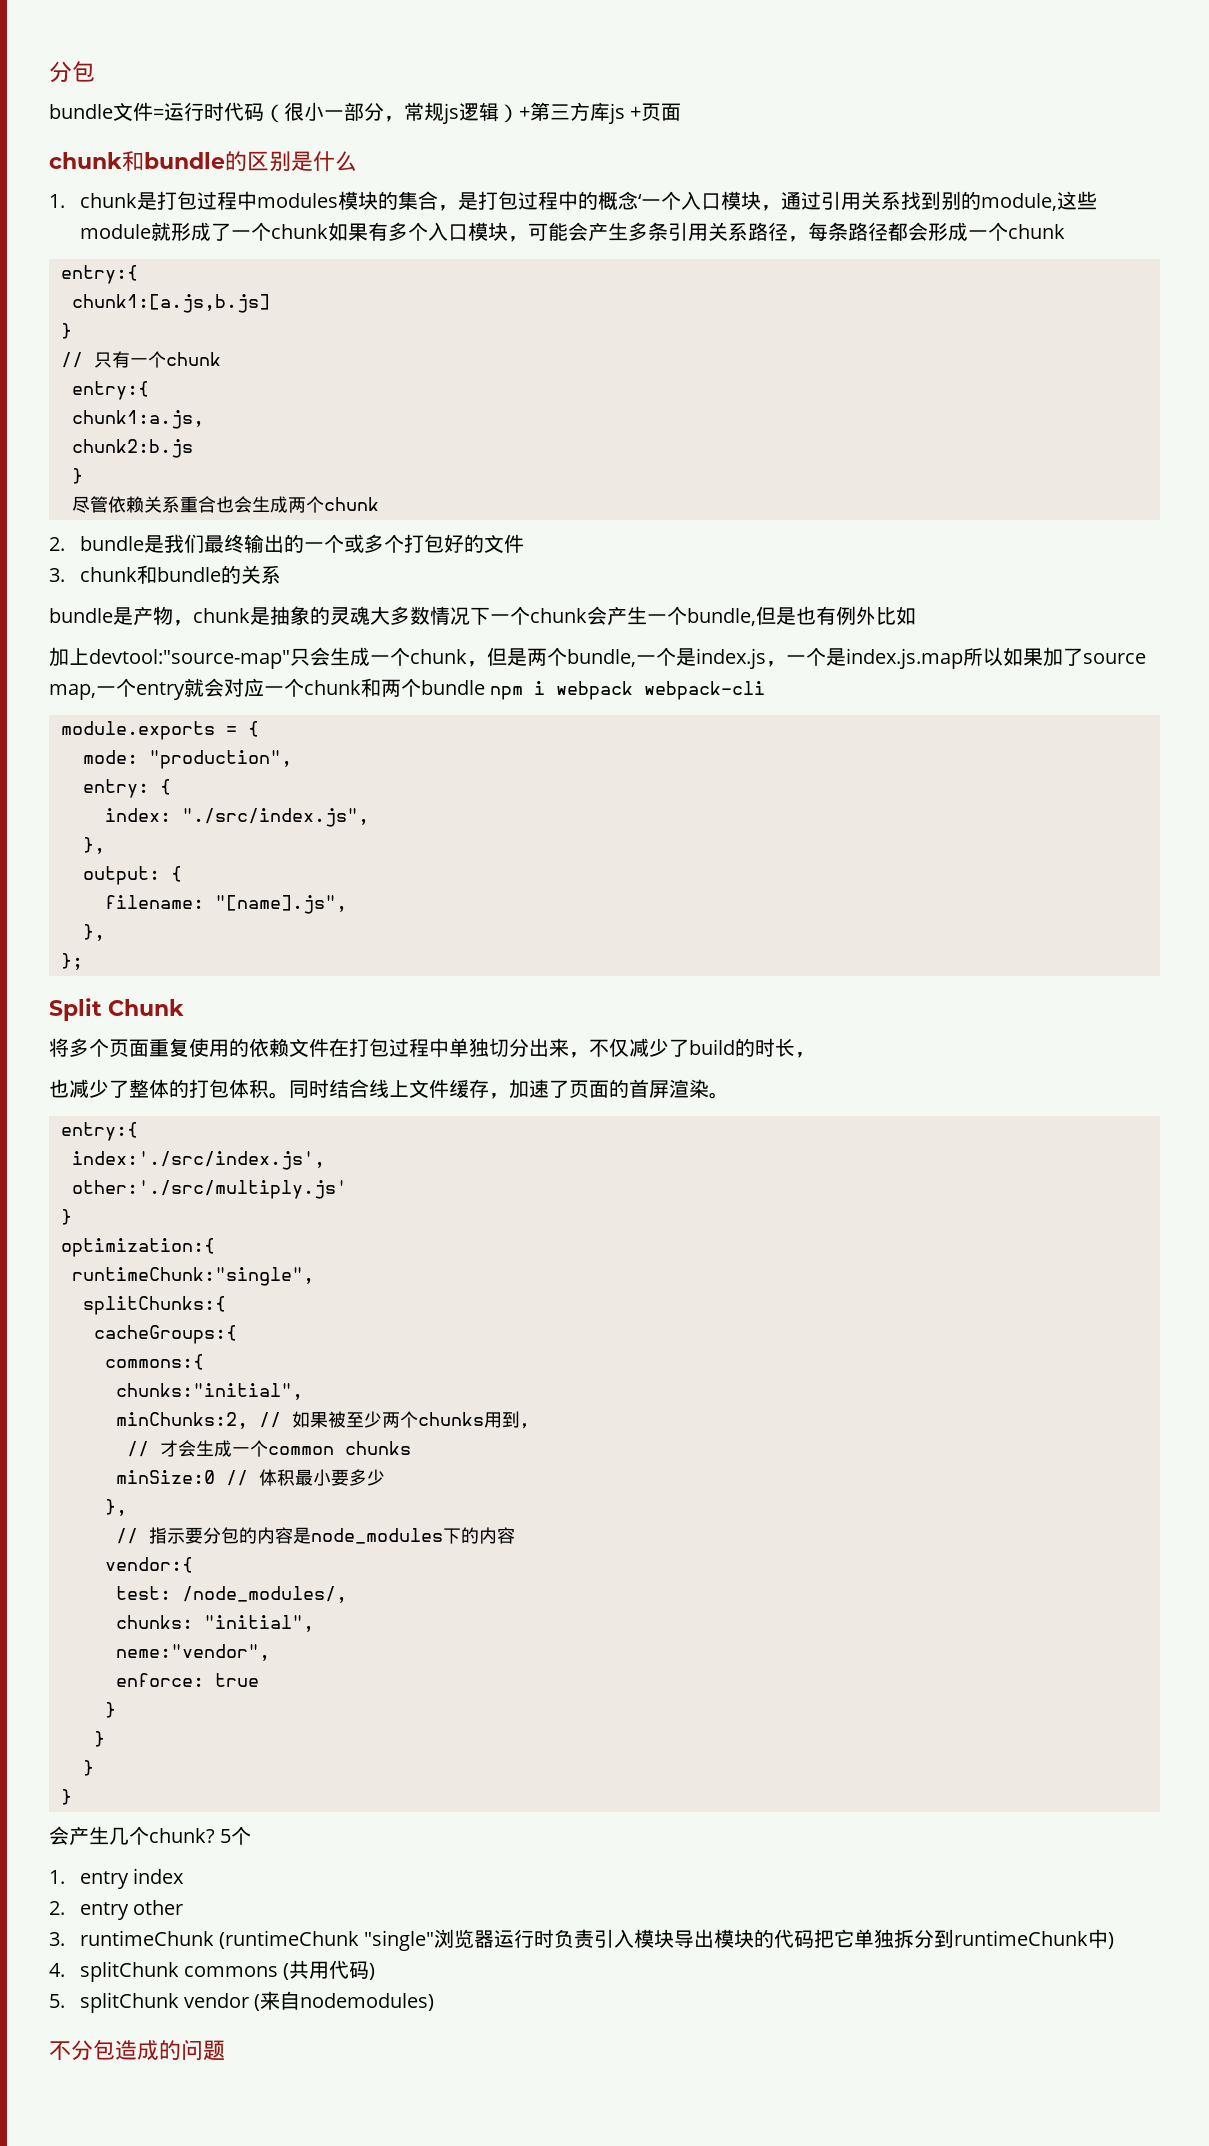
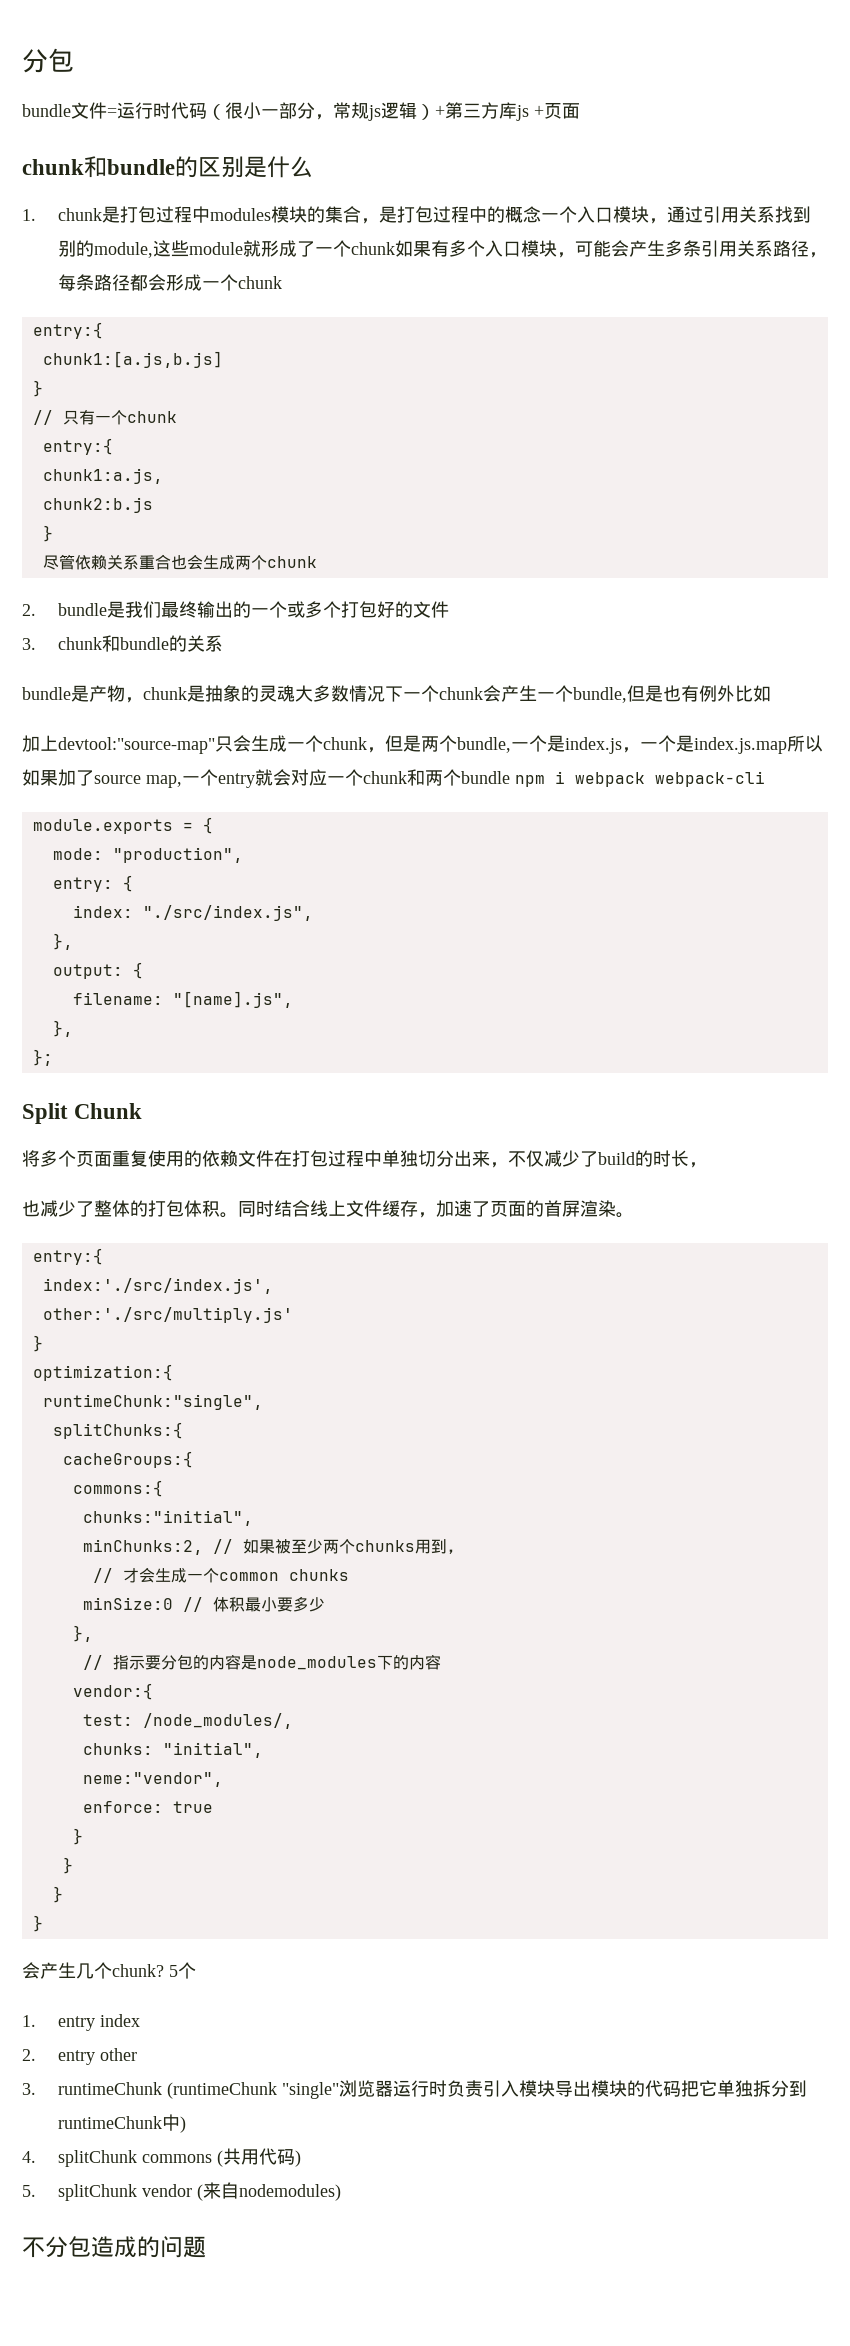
[637,194,642,208] ‘ -> (541, 214) none

